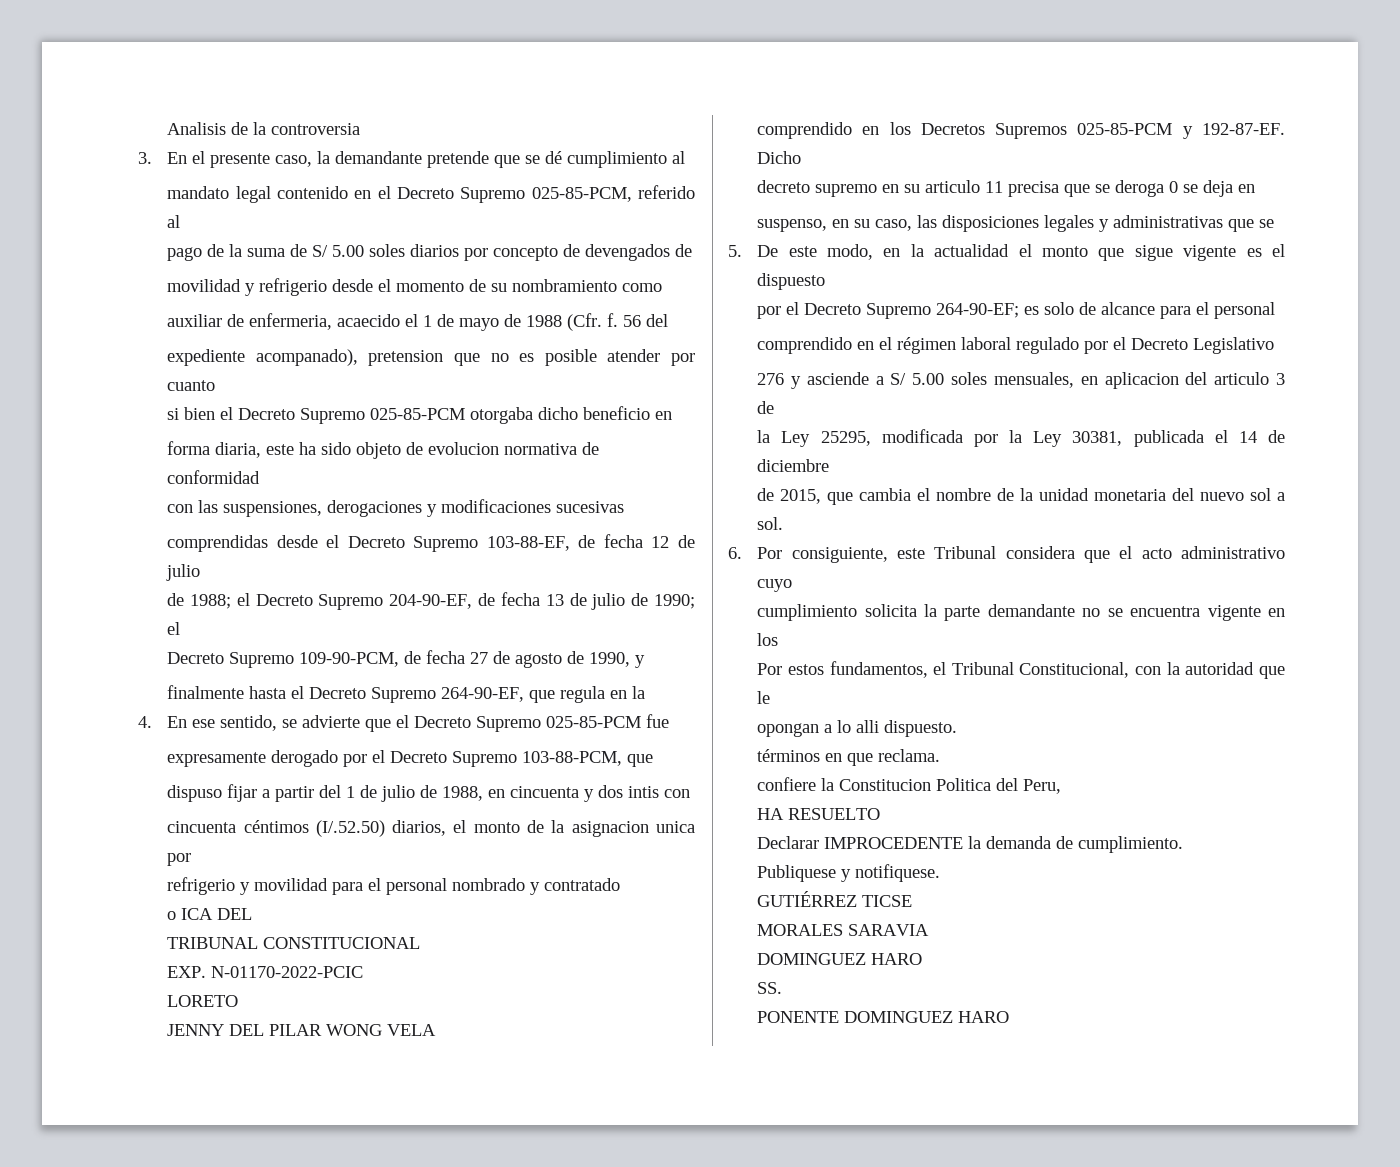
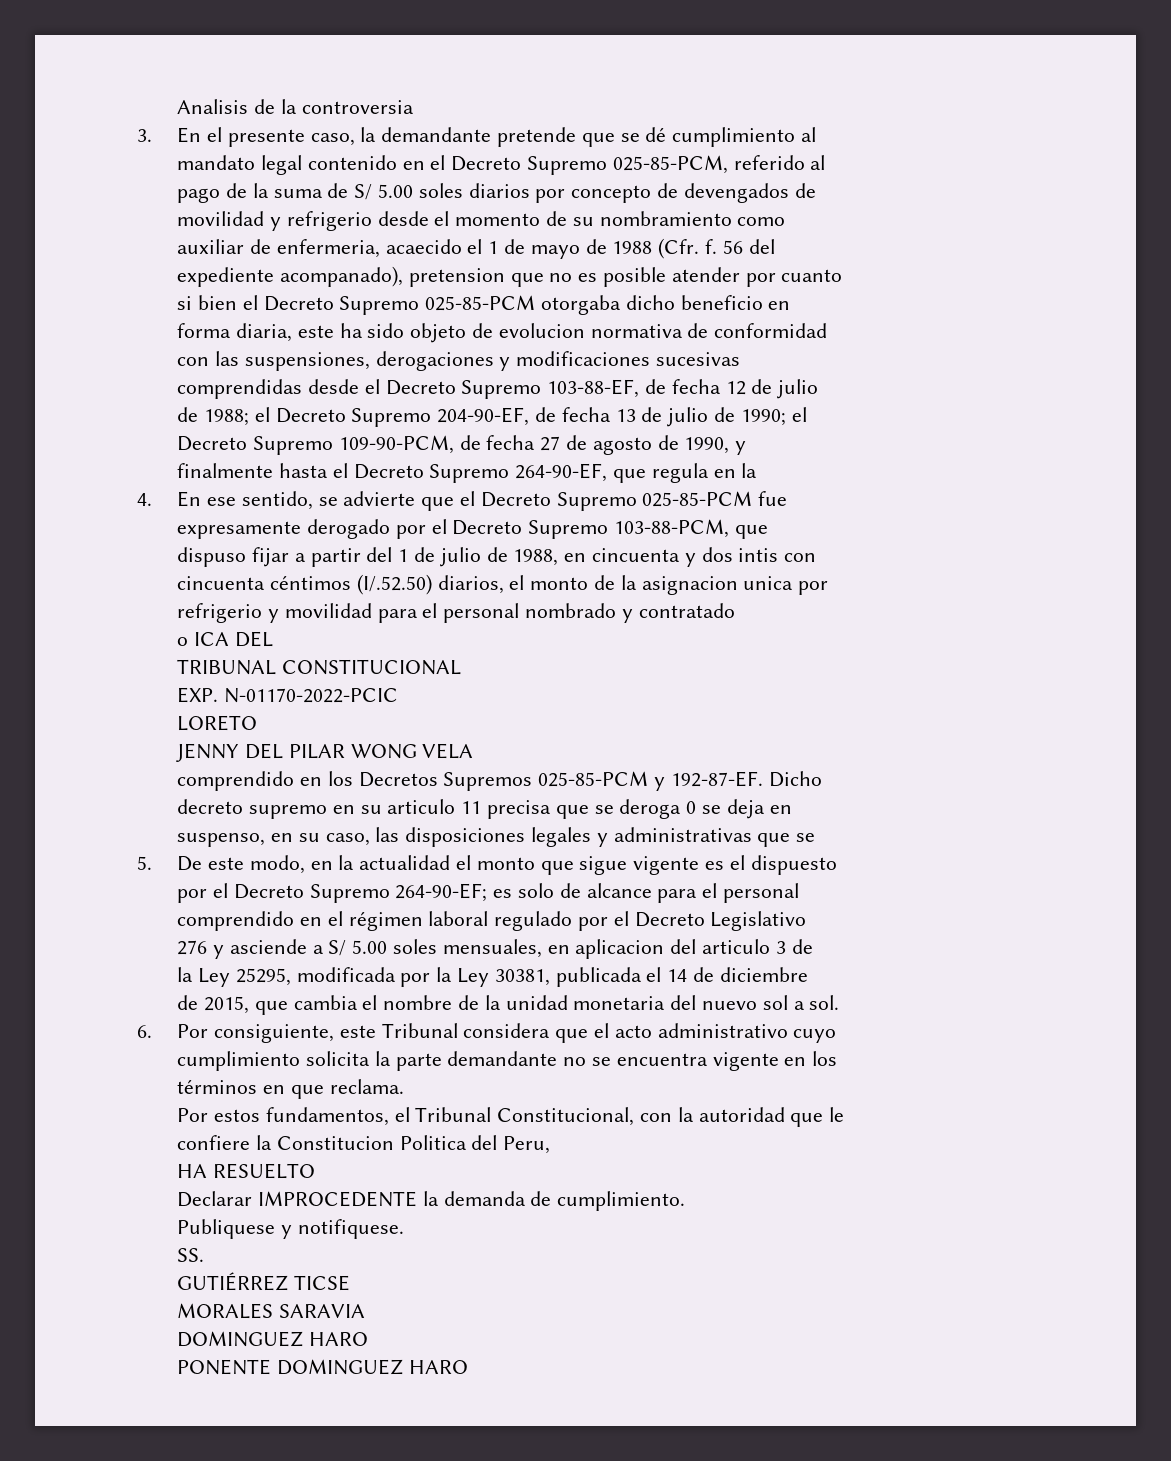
(779, 639) none -> [177,1079,404,1099] // términos en que reclama.
[757,720,958,737] [757,749,941,766] // opongan a lo alli dispuesto. // términos en que reclama. -> (845, 1114) none
(941, 873) none -> [177,1248,205,1262] // SS.
[757,982,783,994] // SS. -> (368, 1339) none

